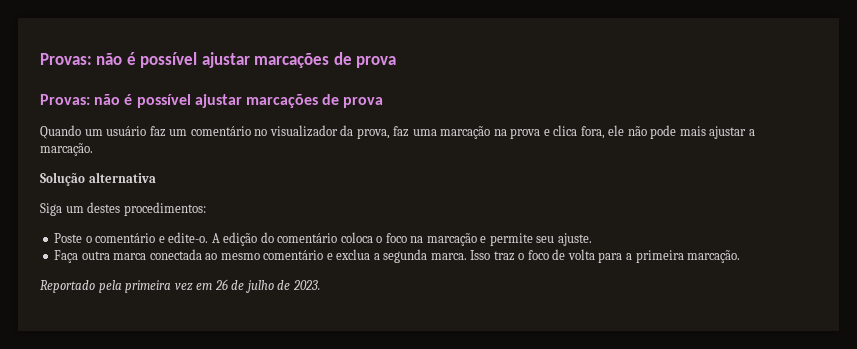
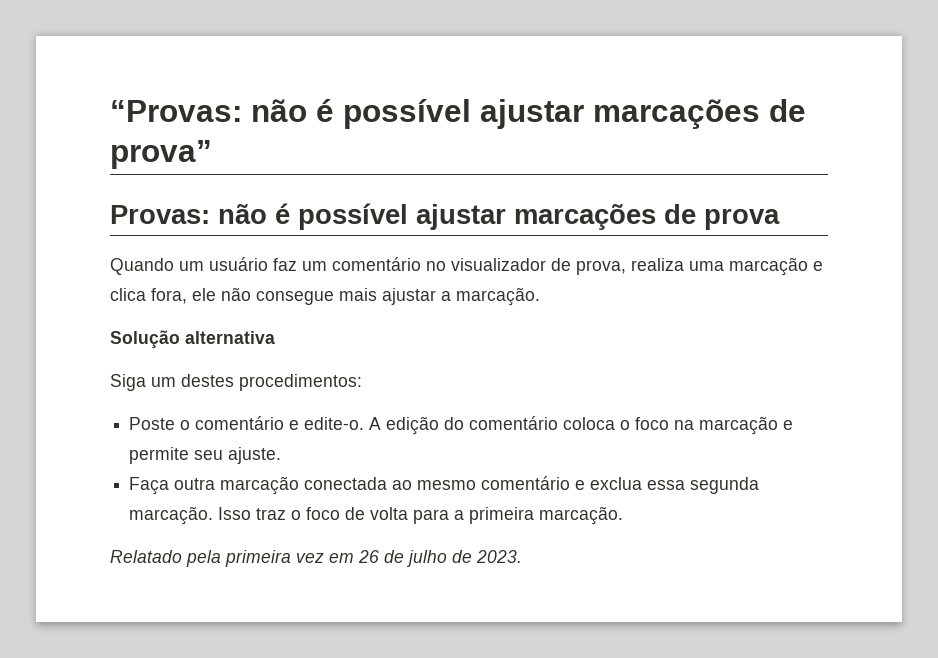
[40,52,397,68] Provas: não é possível ajustar marcações de prova -> [110,99,806,129] [110,140,212,169] “Provas: não é possível ajustar marcações de prova”
[340,125,541,139] da prova, faz uma marcação na prova -> [551,257,808,276] de prova, realiza uma marcação
[650,125,677,139] pode -> [256,291,334,305] consegue
[113,253,147,260] marca -> [220,476,300,495] marcação
[373,249,467,263] a segunda marca. -> [647,477,760,494] [129,506,214,525] essa segunda marcação.
[40,280,95,293] Reportado -> [110,550,182,563] Relatado

